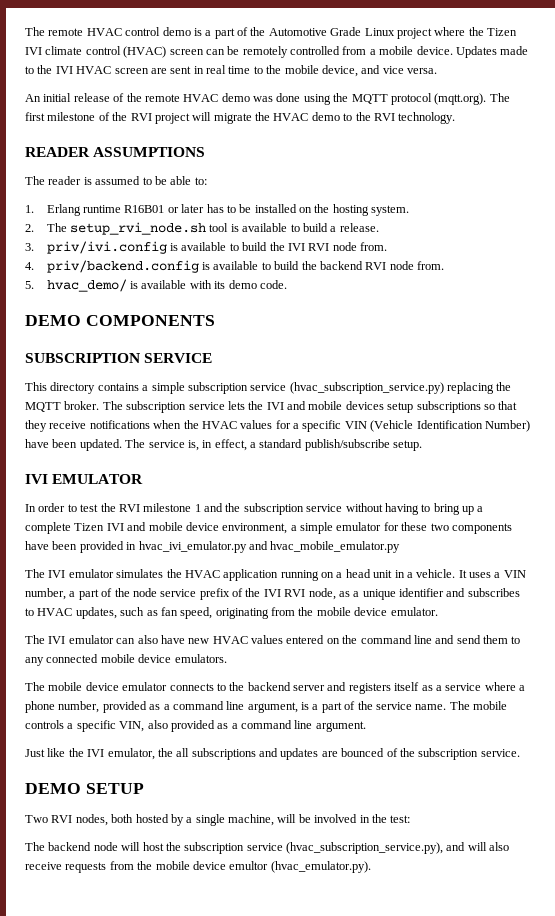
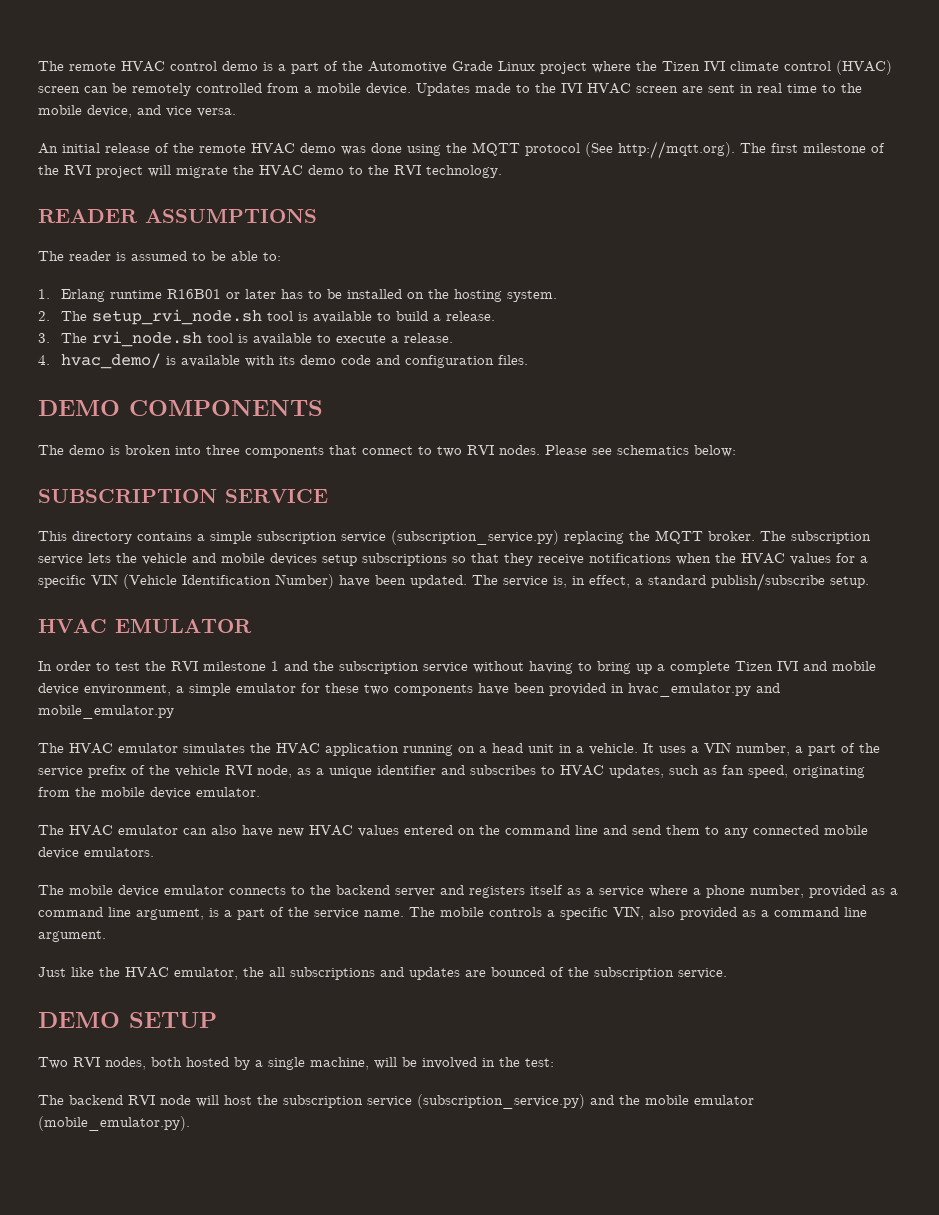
[434,93,487,105] (mqtt.org). -> [585,141,735,159] (See http://mqtt.org).
[46,241,388,254] [25,260,445,273] [25,281,34,289] priv/ivi.config is available to build the IVI RVI node from. // 4. priv/backend.config is available to build the backend RVI node from. // 5. -> [61,331,454,347] [38,355,50,365] The rvi_node.sh tool is available to execute a release. // 4.
[259,280,287,289] [25,315,215,326] code. // DEMO COMPONENTS -> [341,355,529,368] [38,400,323,416] [38,445,736,458] code and configuration files. // DEMO COMPONENTS // The demo is broken into three components that connect to two RVI nodes. Please see schematics below:
[289,382,444,394] (hvac_subscription_service.py) -> [391,530,559,545] (subscription_service.py)
[266,402,284,410] IVI -> [142,553,187,565] vehicle
[25,474,48,484] IVI -> [38,619,107,633] HVAC
[138,541,401,553] [25,569,66,578] hvac_ivi_emulator.py and hvac_mobile_emulator.py // The IVI -> [628,683,780,697] [38,705,174,719] [38,743,113,754] hvac_emulator.py and mobile_emulator.py // The HVAC
[132,588,157,597] node -> (880, 748) none
[263,589,281,597] IVI -> [175,765,220,777] vehicle
[48,636,66,644] IVI -> [69,825,113,836] HVAC
[87,749,105,757] IVI -> [125,967,169,978] HVAC
(92, 846) none -> [128,1095,155,1105] RVI
[286,842,510,854] [25,861,371,873] (hvac_subscription_service.py), and will also receive requests from the mobile device emultor (hvac_emulator.py). -> [417,1094,754,1109] [38,1116,190,1131] (subscription_service.py) and the mobile emulator (mobile_emulator.py).

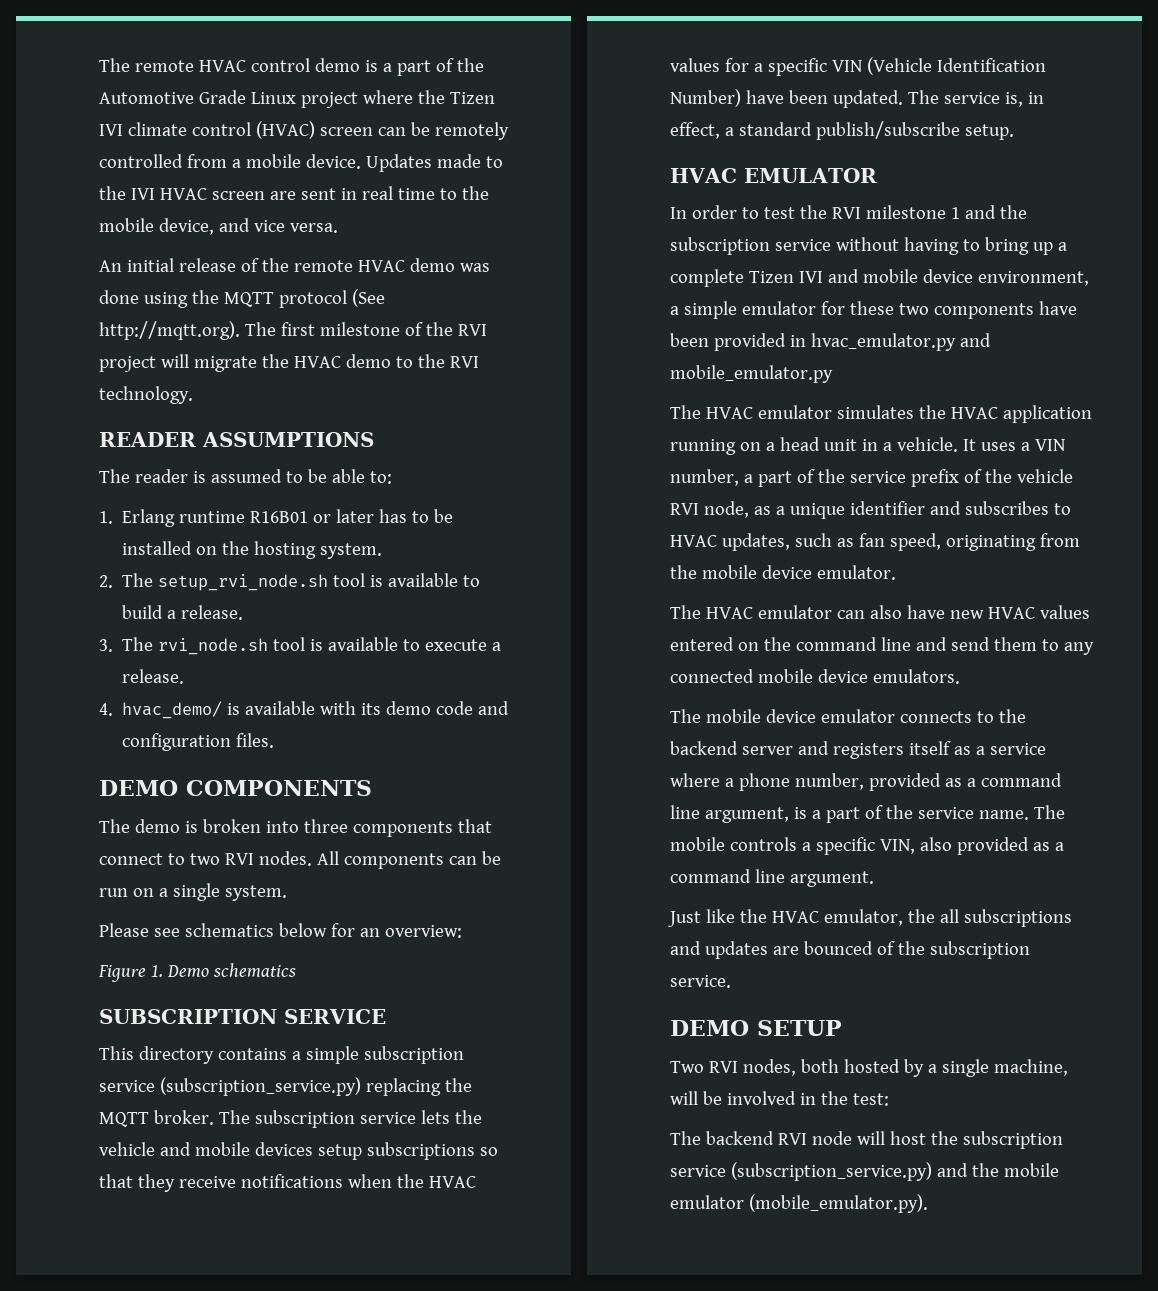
[545,445,736,457] Please see schematics below: -> [316,851,501,869] [99,883,287,901] [99,923,462,938] [98,963,296,982] All components can be run on a single system. // Please see schematics below for an overview: // Figure 1. Demo schematics

